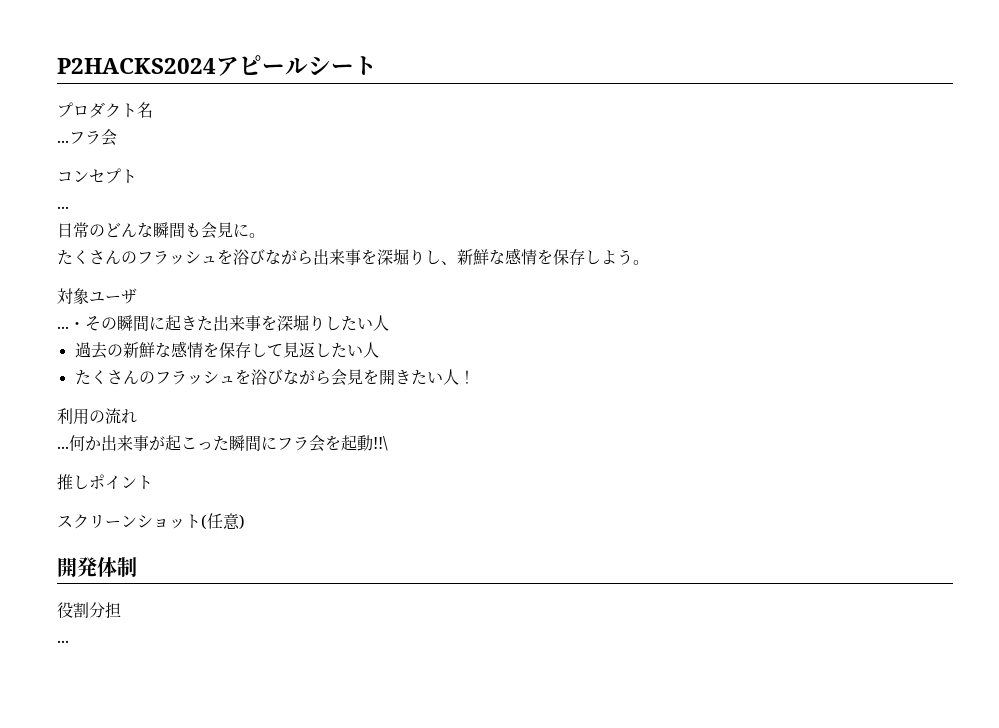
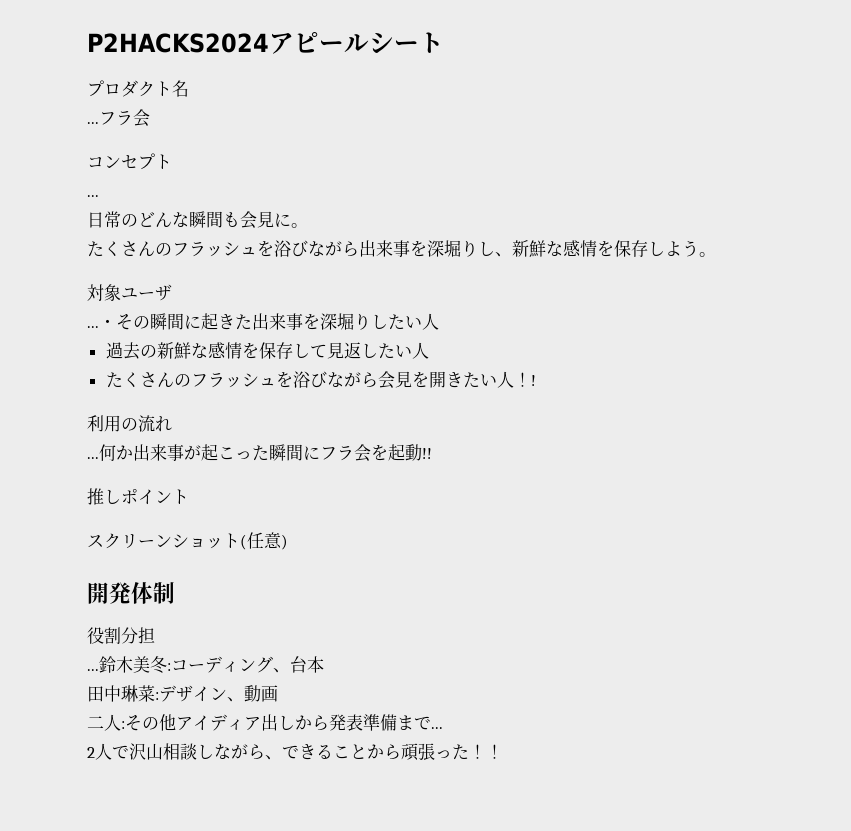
(475, 377) none -> [530,375,536,386] !
[373,436,388,451] !!\ -> [422,448,432,459] !!
(69, 641) none -> [99,656,324,674] [87,685,278,702] [87,714,443,731] [87,743,503,761] 鈴木美冬:コーディング、台本 // 田中琳菜:デザイン、動画 // 二人:その他アイディア出しから発表準備まで... // 2人で沢山相談しながら、できることから頑張った！！

